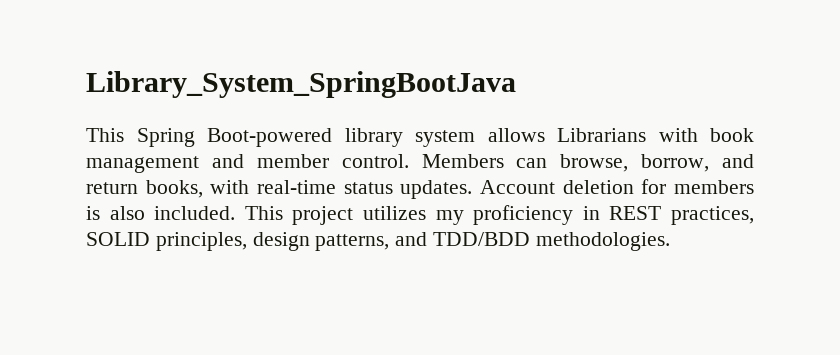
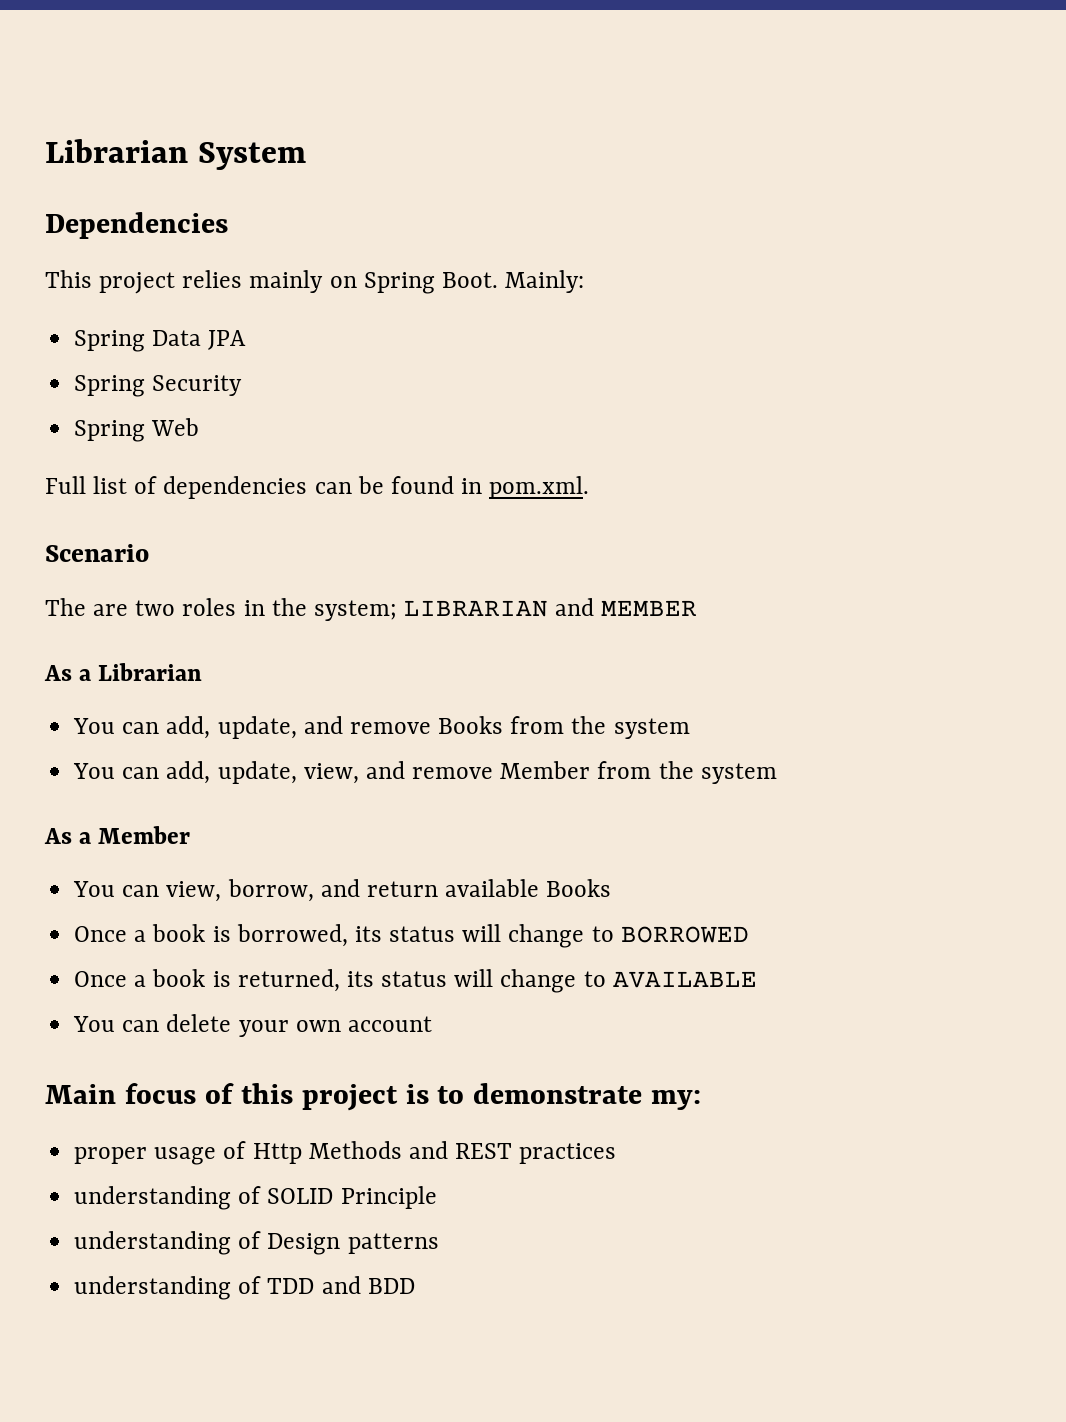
[86,71,516,98] [86,128,754,147] [86,154,754,173] [86,179,754,199] [86,205,755,225] [86,232,670,251] Library_System_SpringBootJava // This Spring Boot-powered library system allows Librarians with book management and member control. Members can browse, borrow, and return books, with real-time status updates. Account deletion for members is also included. This project utilizes my proficiency in REST practices, SOLID principles, design patterns, and TDD/BDD methodologies. -> [45,139,306,170] [45,212,228,239] [45,270,585,294] [74,330,247,352] [74,375,243,397] [74,418,200,442] [45,476,590,499] [45,544,149,562] [45,598,698,621] [44,663,203,681] [73,716,690,739] [73,761,777,784] [44,826,191,844] [73,879,612,902] [74,924,749,948] [74,969,757,993] [73,1014,432,1037] [45,1083,702,1111] [74,1141,617,1165] [74,1186,437,1210] [74,1231,439,1255] [74,1276,415,1300] Librarian System // Dependencies // This project relies mainly on Spring Boot. Mainly: // Spring Data JPA // Spring Security // Spring Web // Full list of dependencies can be found in pom.xml. // Scenario // The are two roles in the system; LIBRARIAN and MEMBER // As a Librarian // You can add, update, and remove Books from the system // You can add, update, view, and remove Member from the system // As a Member // You can view, borrow, and return available Books // Once a book is borrowed, its status will change to BORROWED // Once a book is returned, its status will change to AVAILABLE // You can delete your own account // Main focus of this project is to demonstrate my: // proper usage of Http Methods and REST practices // understanding of SOLID Principle // understanding of Design patterns // understanding of TDD and BDD

